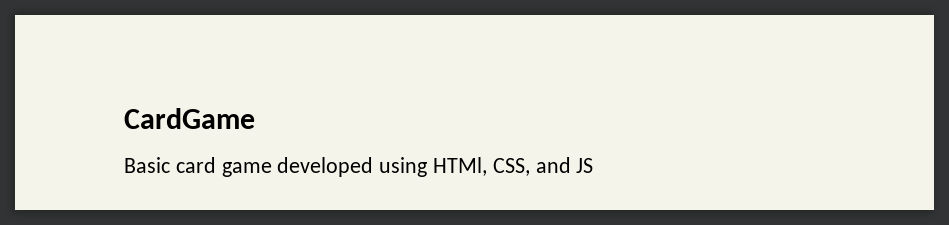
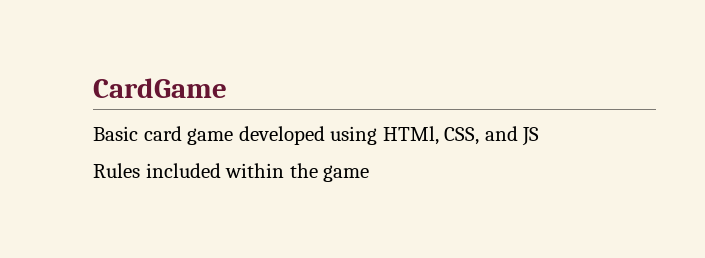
(594, 165) none -> [93,163,370,182] // Rules included within the game

